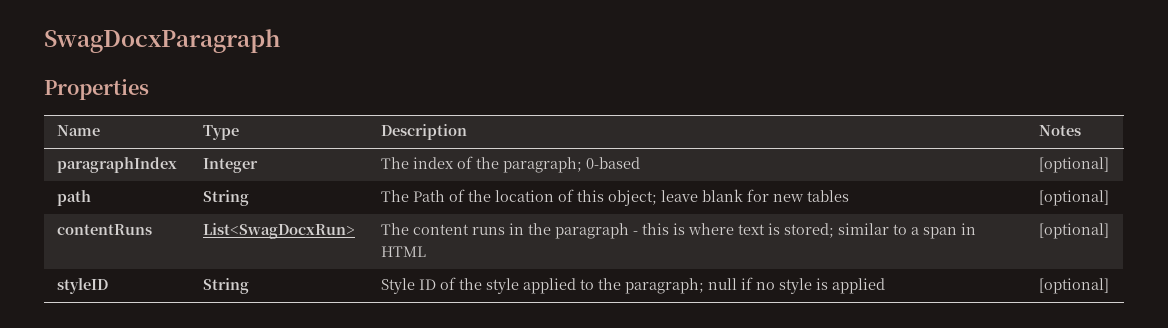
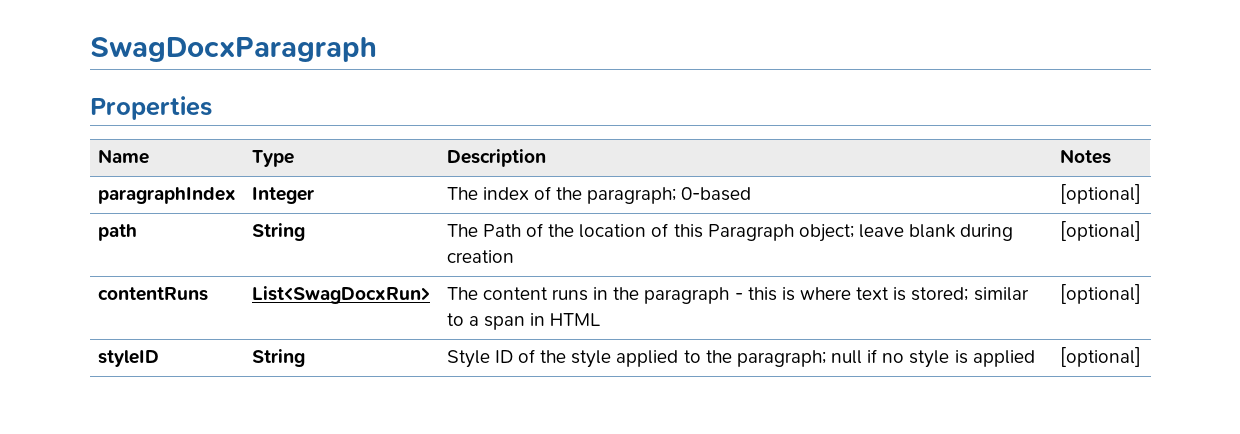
(604, 196) none -> [707,224,794,241] Paragraph
[746,189,849,202] for new tables -> [960,224,1014,241] [446,250,514,263] during creation

